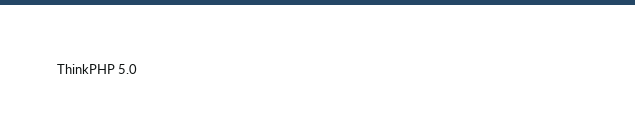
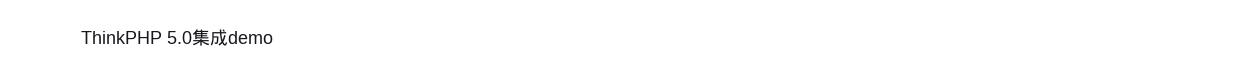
(138, 69) none -> [192,29,273,46] 集成demo

